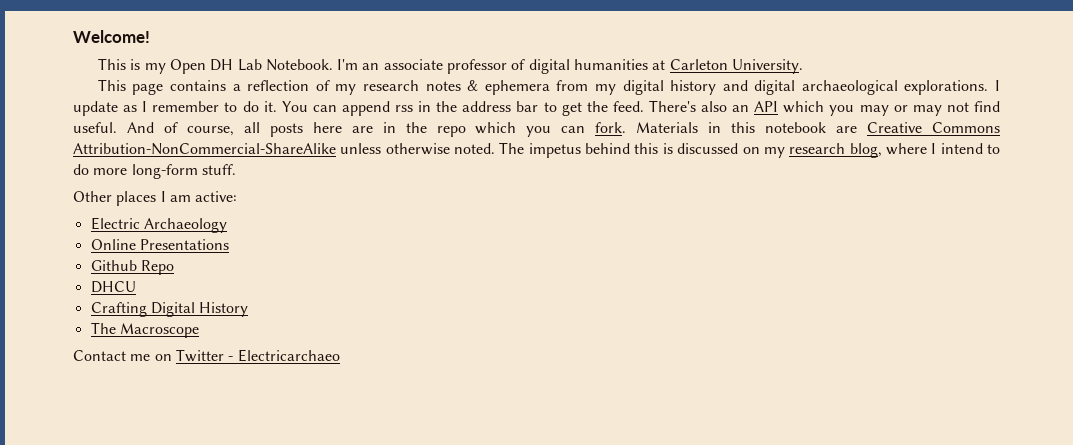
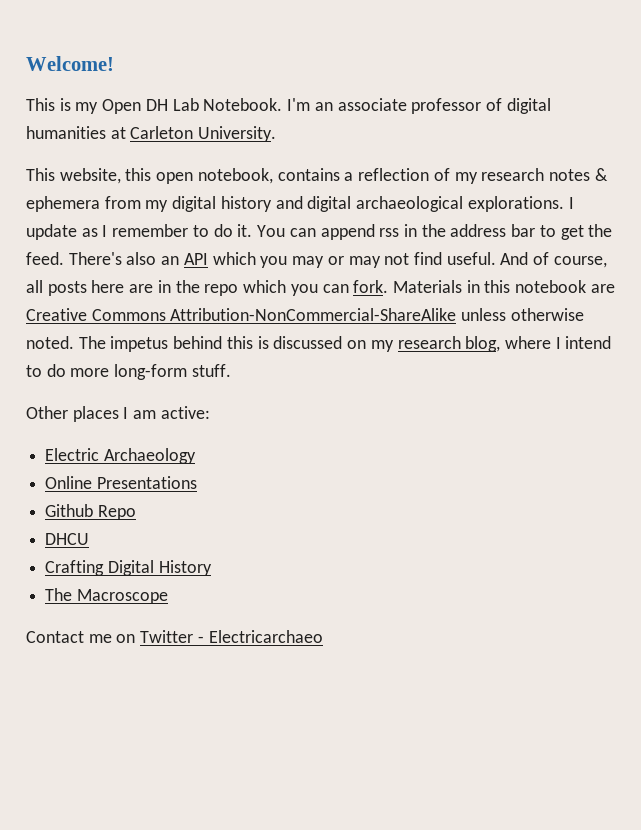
[132,83,164,95] page -> [59,168,273,184] website, this open notebook,

